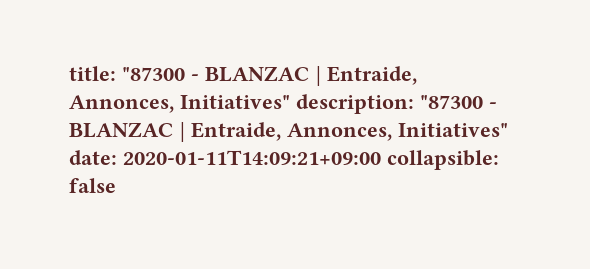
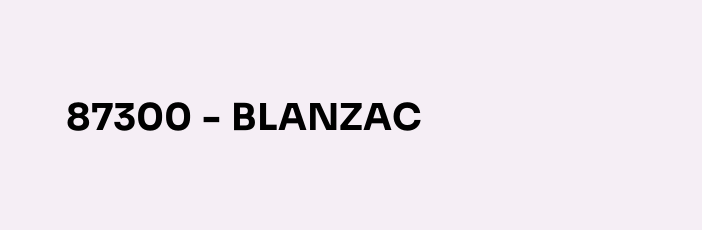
[69,66,417,86] [69,94,497,114] [69,122,508,142] [69,150,499,170] [69,178,116,193] title: "87300 - BLANZAC | Entraide, Annonces, Initiatives" description: "87300 - BLANZAC | Entraide, Annonces, Initiatives" date: 2020-01-11T14:09:21+09:00 collapsible: false -> [66,102,422,131] 87300 - BLANZAC

